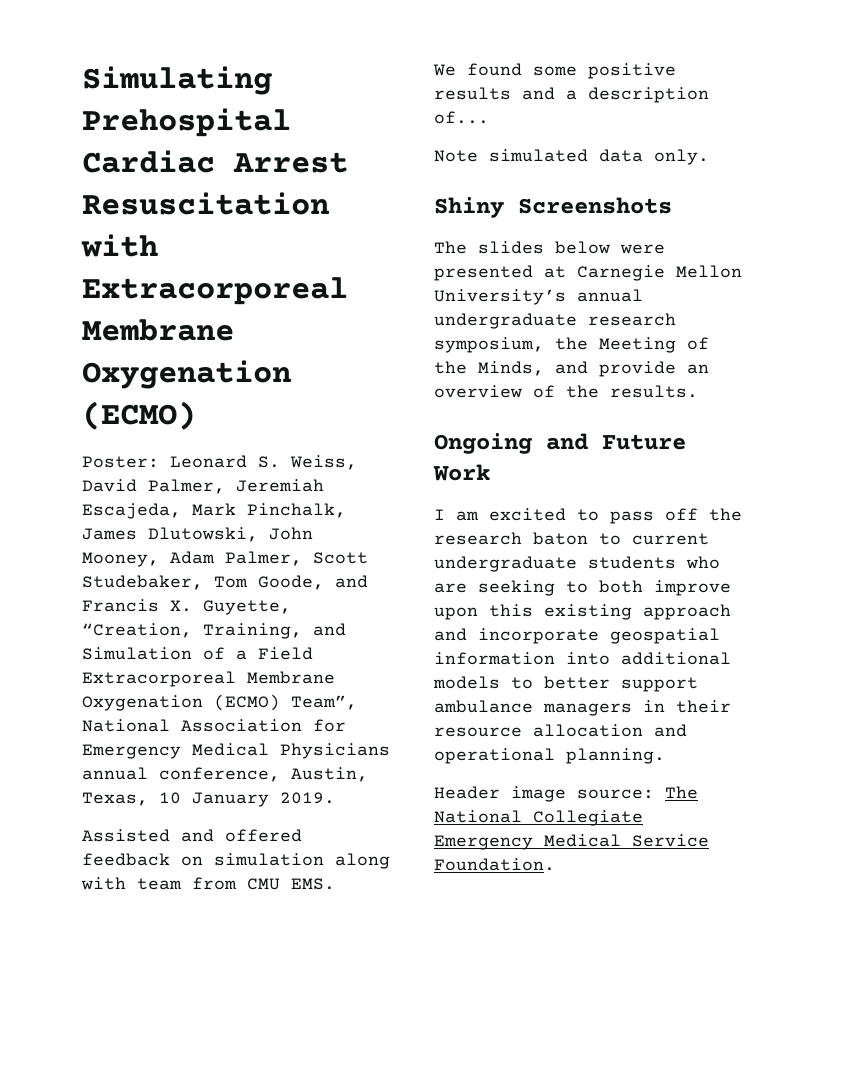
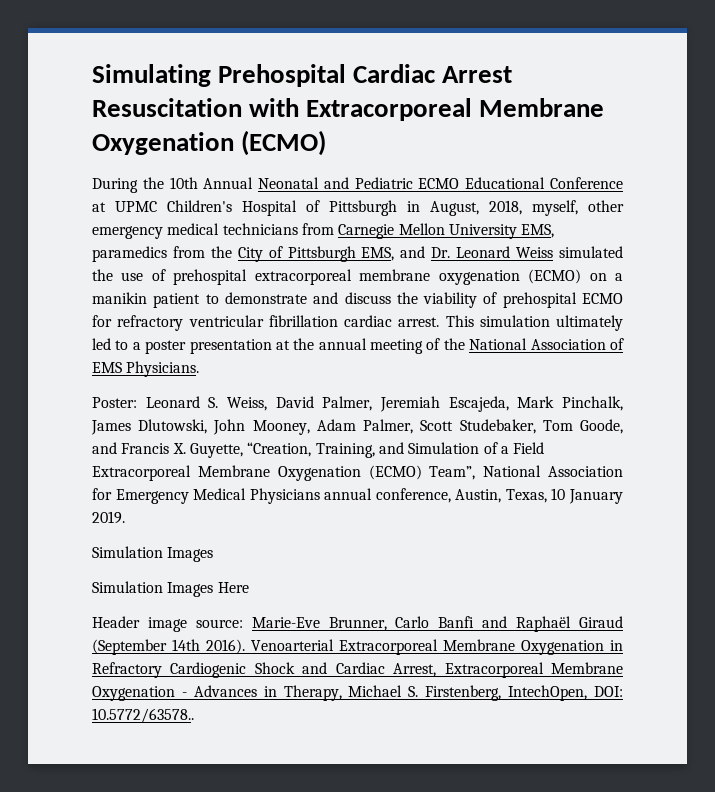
(196, 415) none -> [92,177,623,193] [92,200,624,216] [92,223,555,239] [92,246,624,262] [92,269,624,285] [92,292,623,308] [92,315,623,331] [92,338,625,354] [92,361,200,377] // During the 10th Annual Neonatal and Pediatric ECMO Educational Conference at UPMC Children's Hospital of Pittsburgh in August, 2018, myself, other emergency medical technicians from Carnegie Mellon University EMS, paramedics from the City of Pittsburgh EMS, and Dr. Leonard Weiss simulated the use of prehospital extracorporeal membrane oxygenation (ECMO) on a manikin patient to demonstrate and discuss the viability of prehospital ECMO for refractory ventricular fibrillation cardiac arrest. This simulation ultimately led to a poster presentation at the annual meeting of the National Association of EMS Physicians.
[82,829,302,842] [82,853,390,869] [81,877,335,890] [433,63,676,79] [434,87,709,103] [434,111,489,124] [434,149,709,165] [434,197,672,218] [434,241,665,254] [434,265,742,281] [434,289,643,305] [434,313,676,329] [434,337,709,353] [434,361,709,377] [434,385,698,398] [434,433,686,454] [433,464,490,481] [434,508,742,524] [434,532,709,545] [434,556,720,572] [434,580,731,596] [434,604,731,620] [434,628,720,644] [434,652,731,665] [433,676,698,692] [434,700,731,716] [434,724,687,737] [434,748,665,764] [434,786,698,802] [434,810,643,826] [434,834,709,850] [434,858,555,871] Assisted and offered feedback on simulation along with team from CMU EMS. // We found some positive results and a description of... // Note simulated data only. // Shiny Screenshots // The slides below were presented at Carnegie Mellon University’s annual undergraduate research symposium, the Meeting of the Minds, and provide an overview of the results. // Ongoing and Future Work // I am excited to pass off the research baton to current undergraduate students who are seeking to both improve upon this existing approach and incorporate geospatial information into additional models to better support ambulance managers in their resource allocation and operational planning. // Header image source: The National Collegiate Emergency Medical Service Foundation. -> [92,546,214,562] [92,581,249,597] [92,616,624,632] [92,639,623,655] [92,662,623,678] [92,685,624,701] [92,708,194,723] Simulation Images // Simulation Images Here // Header image source: Marie-Eve Brunner, Carlo Banfi and Raphaël Giraud (September 14th 2016). Venoarterial Extracorporeal Membrane Oxygenation in Refractory Cardiogenic Shock and Cardiac Arrest, Extracorporeal Membrane Oxygenation - Advances in Therapy, Michael S. Firstenberg, IntechOpen, DOI: 10.5772/63578..

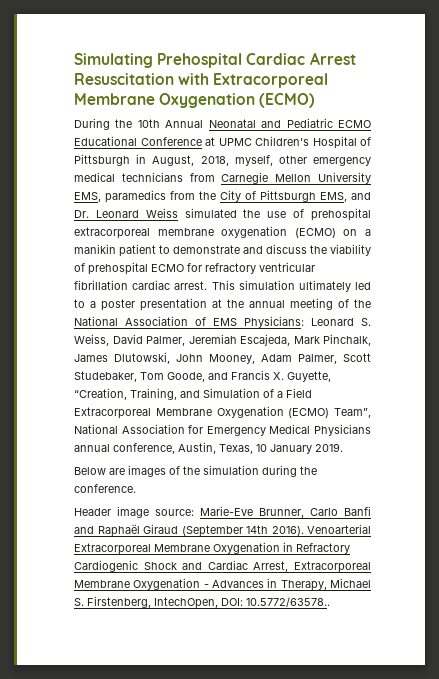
[126,361,200,377] [92,397,137,408] Physicians. // Poster: -> [244,316,304,328] Physicians:
[92,546,214,562] [92,581,249,597] Simulation Images // Simulation Images Here -> [74,465,317,477] [74,484,136,493] Below are images of the simulation during the conference.

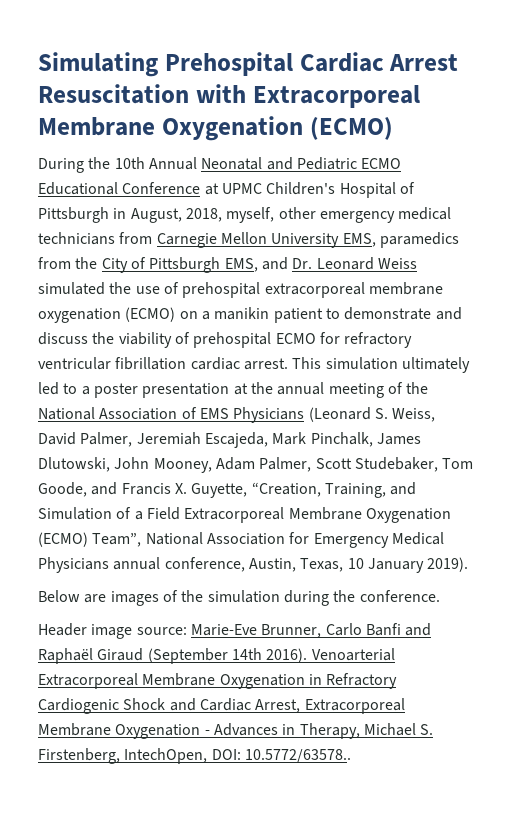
[244,316,354,328] Physicians: Leonard -> [233,407,371,423] Physicians (Leonard
[315,443,343,452] 2019. -> [427,557,469,572] 2019).

